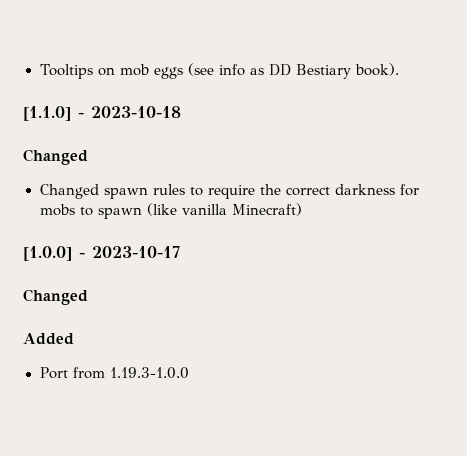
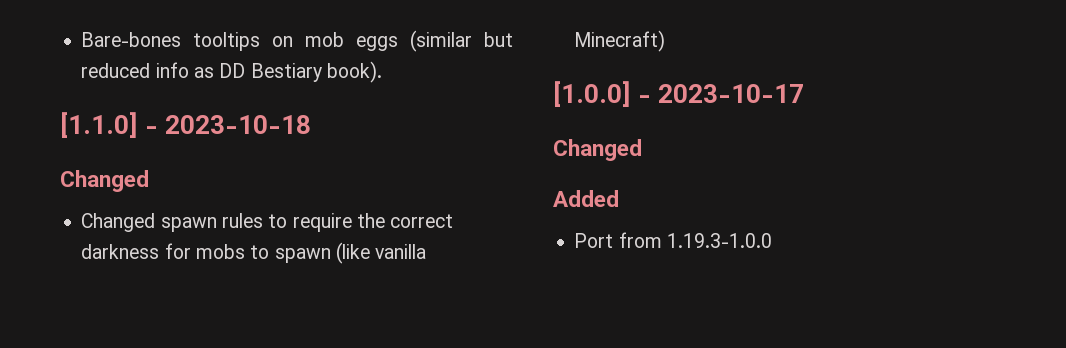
[39,64,94,79] Tooltips -> [81,32,261,51] Bare-bones tooltips
[188,63,215,76] (see -> [410,30,513,52] [81,63,151,78] (similar but reduced

